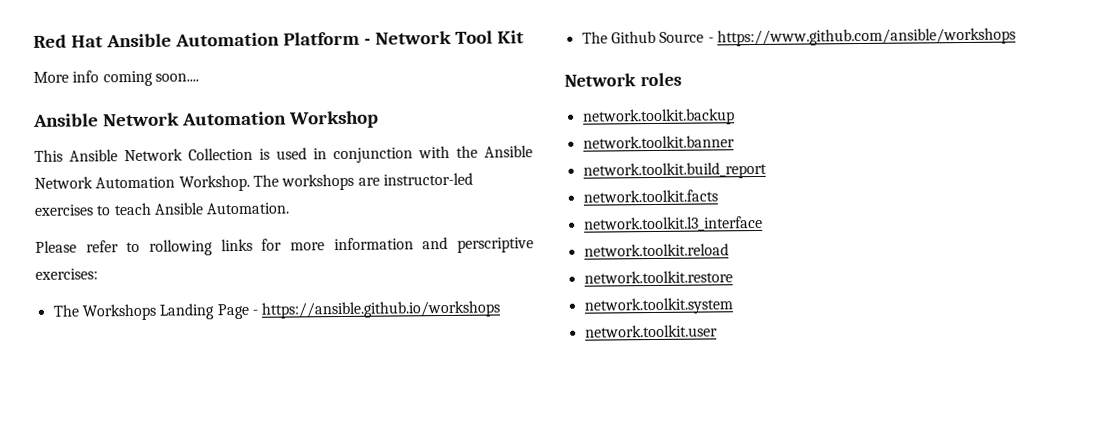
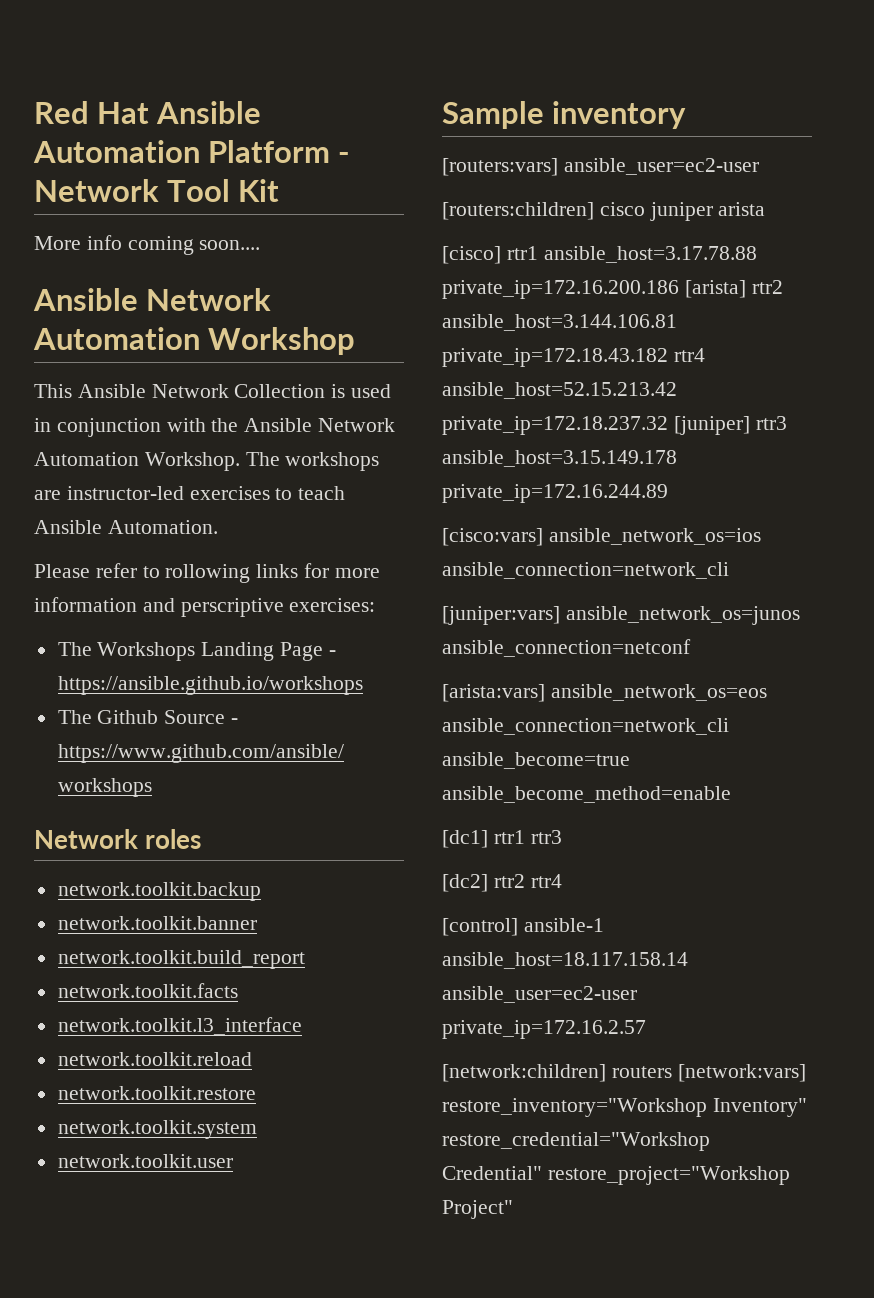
(718, 331) none -> [442,101,687,129] [442,158,759,176] [442,202,766,221] [442,246,757,264] [442,280,783,299] [442,314,677,331] [442,348,705,367] [442,382,677,399] [442,416,787,435] [442,450,677,467] [442,484,668,503] [442,528,761,546] [442,562,729,579] [442,606,800,625] [442,639,691,657] [442,684,767,702] [442,718,729,735] [442,752,630,769] [442,786,731,803] [442,830,562,848] [442,874,562,892] [442,918,604,936] [442,952,688,969] [442,986,637,1003] [442,1020,646,1039] [442,1064,806,1082] [442,1098,807,1117] [442,1132,710,1151] [442,1166,790,1185] [442,1200,513,1219] // Sample inventory // [routers:vars] ansible_user=ec2-user // [routers:children] cisco juniper arista // [cisco] rtr1 ansible_host=3.17.78.88 private_ip=172.16.200.186 [arista] rtr2 ansible_host=3.144.106.81 private_ip=172.18.43.182 rtr4 ansible_host=52.15.213.42 private_ip=172.18.237.32 [juniper] rtr3 ansible_host=3.15.149.178 private_ip=172.16.244.89 // [cisco:vars] ansible_network_os=ios ansible_connection=network_cli // [juniper:vars] ansible_network_os=junos ansible_connection=netconf // [arista:vars] ansible_network_os=eos ansible_connection=network_cli ansible_become=true ansible_become_method=enable // [dc1] rtr1 rtr3 // [dc2] rtr2 rtr4 // [control] ansible-1 ansible_host=18.117.158.14 ansible_user=ec2-user private_ip=172.16.2.57 // [network:children] routers [network:vars] restore_inventory="Workshop Inventory" restore_credential="Workshop Credential" restore_project="Workshop Project"

